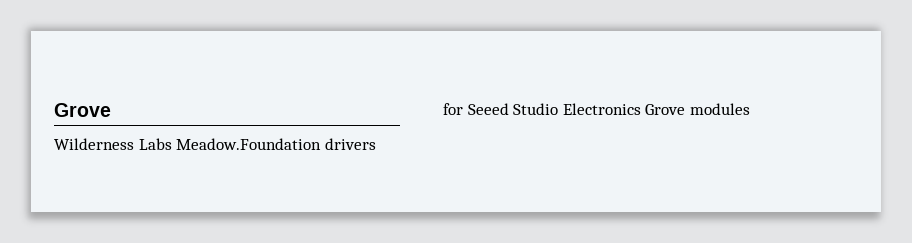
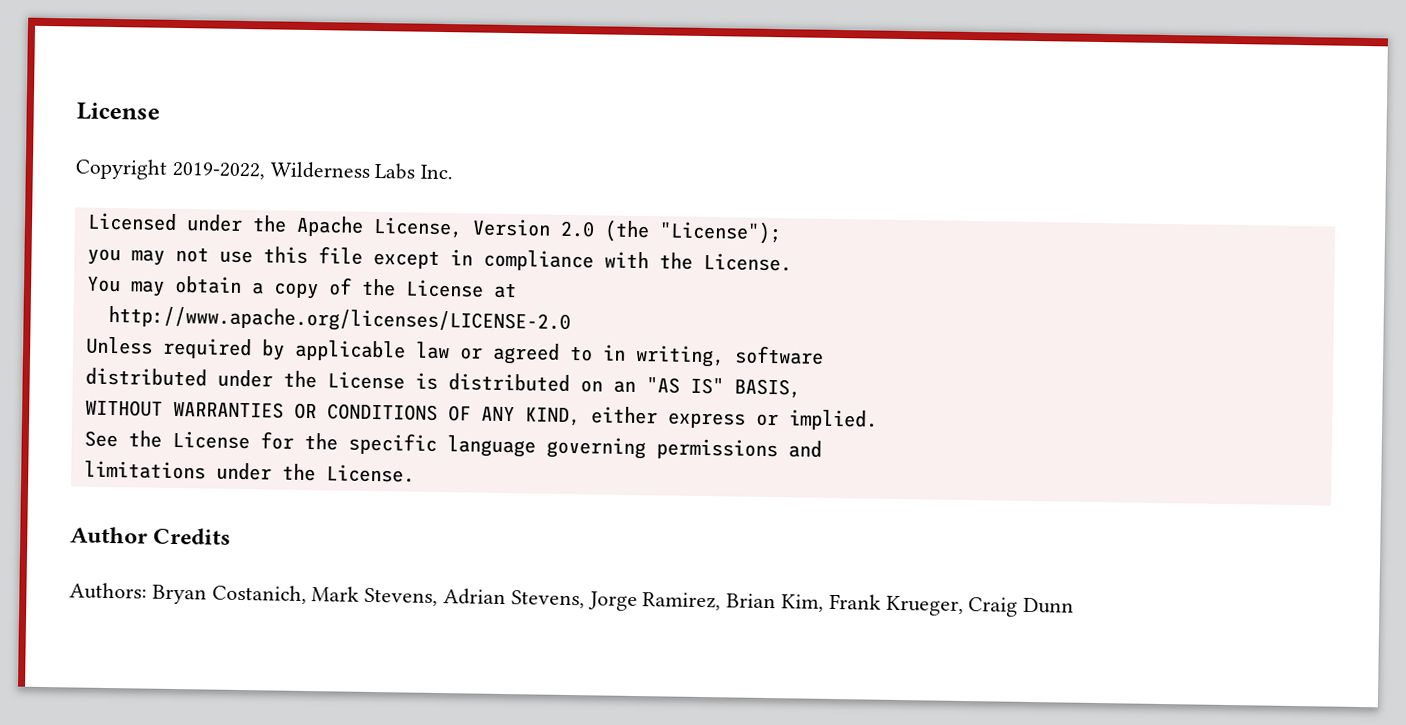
[54,103,111,117] [54,138,376,150] [443,103,750,115] Grove // Wilderness Labs Meadow.Foundation drivers for Seeed Studio Electronics Grove modules -> [76,102,160,121] [75,158,454,180] [86,212,782,245] [86,246,792,272] [86,275,517,300] [107,305,571,334] [85,336,824,368] [84,367,801,399] [84,399,878,431] [83,430,822,461] [83,460,415,483] [70,526,232,545] [69,582,1075,617] License // Copyright 2019-2022, Wilderness Labs Inc. // Licensed under the Apache License, Version 2.0 (the "License"); // you may not use this file except in compliance with the License. // You may obtain a copy of the License at // http://www.apache.org/licenses/LICENSE-2.0 // Unless required by applicable law or agreed to in writing, software // distributed under the License is distributed on an "AS IS" BASIS, // WITHOUT WARRANTIES OR CONDITIONS OF ANY KIND, either express or implied. // See the License for the specific language governing permissions and // limitations under the License. // Author Credits // Authors: Bryan Costanich, Mark Stevens, Adrian Stevens, Jorge Ramirez, Brian Kim, Frank Krueger, Craig Dunn

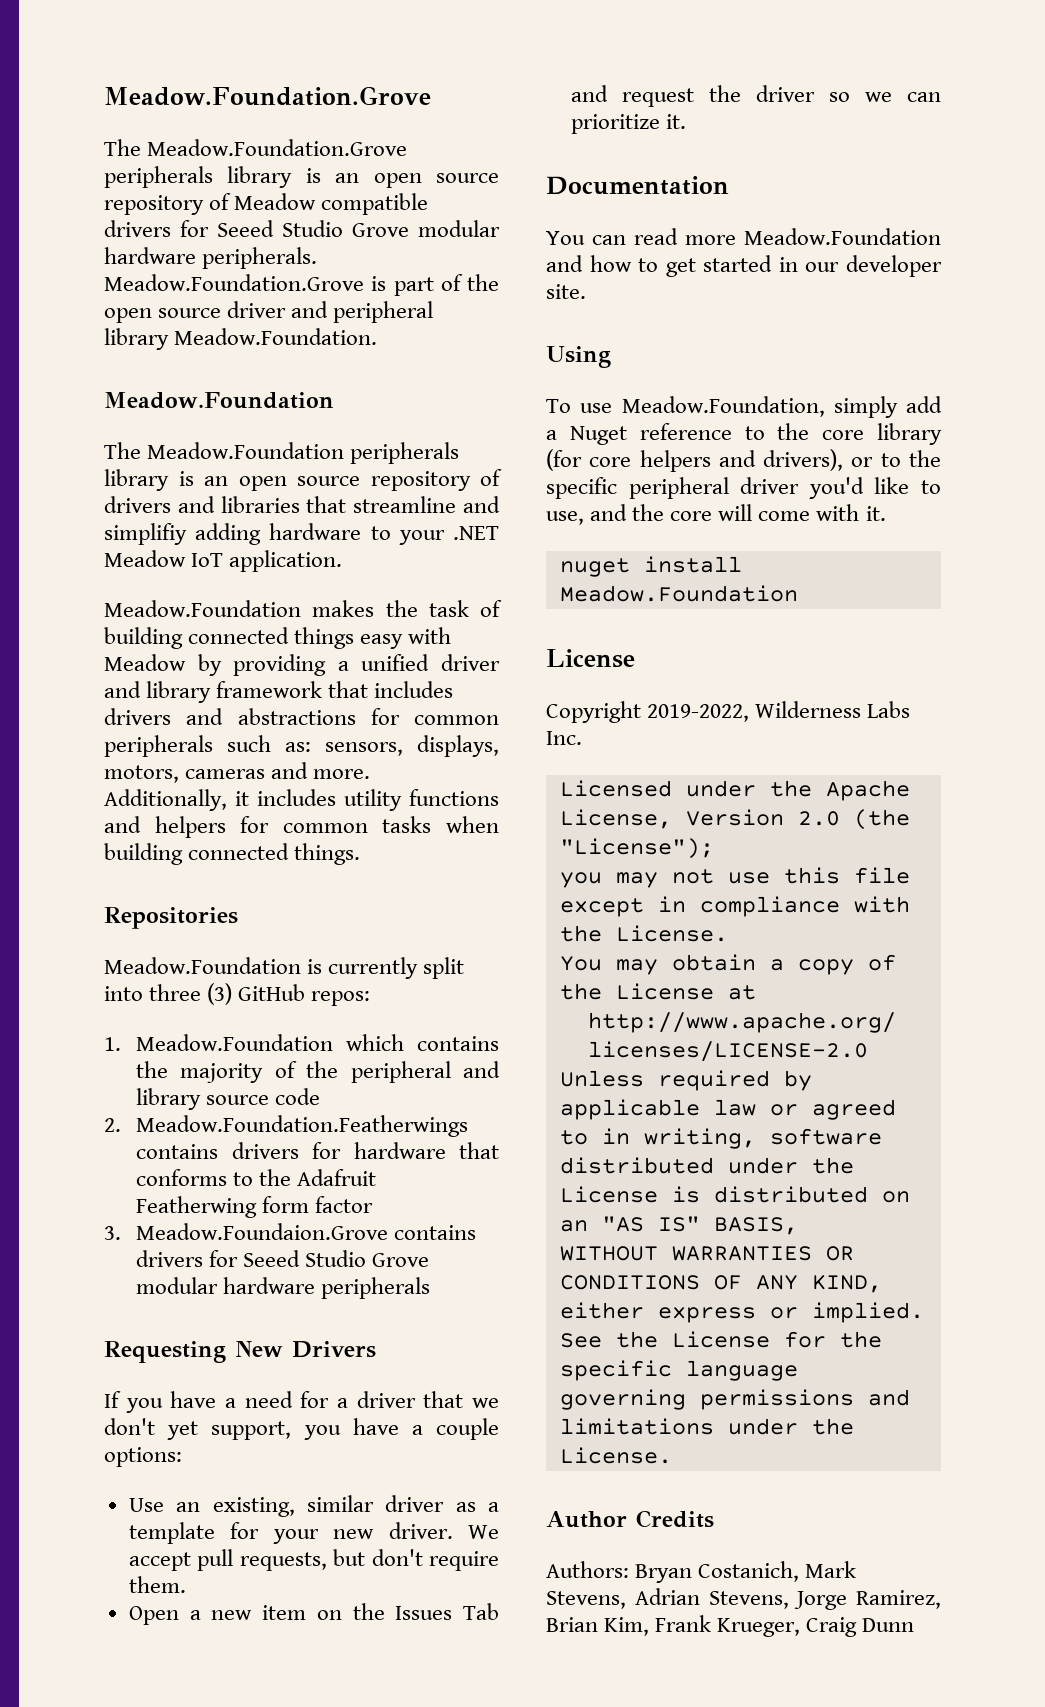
(76, 111) none -> [104,86,431,106] [104,139,408,156] [104,166,499,188] [104,193,429,215] [104,220,500,237] [104,247,318,269] [104,274,499,296] [104,301,434,323] [104,328,378,350] [104,392,334,409] [104,442,460,464] [104,469,502,491] [104,496,501,513] [104,523,499,545] [104,550,343,572] [104,600,502,617] [104,627,452,649] [104,654,500,676] [104,681,454,703] [104,708,499,725] [104,735,499,757] [104,762,371,783] [104,789,499,811] [104,816,499,838] [104,843,361,865] [104,907,238,929] [104,957,465,979] [104,983,371,1006] [104,1034,499,1051] [136,1061,500,1083] [136,1088,321,1110] [104,1115,469,1137] [136,1142,500,1159] [136,1169,377,1186] [136,1196,374,1218] [104,1223,477,1240] [136,1250,430,1267] [136,1277,431,1299] [104,1341,376,1363] [104,1391,499,1413] [104,1418,499,1440] [104,1447,182,1467] [128,1495,499,1517] [128,1522,499,1544] [128,1549,499,1571] [128,1576,186,1593] [128,1603,499,1625] [570,85,941,107] [570,114,686,134] [546,176,729,195] [546,228,941,245] [546,255,942,277] [546,284,586,299] [546,346,611,368] [546,396,942,418] [546,423,942,445] [546,449,941,472] [546,477,941,499] [546,504,886,525] [559,556,742,577] [559,585,798,602] Meadow.Foundation.Grove // The Meadow.Foundation.Grove peripherals library is an open source repository of Meadow compatible drivers for Seeed Studio Grove modular hardware peripherals. Meadow.Foundation.Grove is part of the open source driver and peripheral library Meadow.Foundation. // Meadow.Foundation // The Meadow.Foundation peripherals library is an open source repository of drivers and libraries that streamline and simplifiy adding hardware to your .NET Meadow IoT application. // Meadow.Foundation makes the task of building connected things easy with Meadow by providing a unified driver and library framework that includes drivers and abstractions for common peripherals such as: sensors, displays, motors, cameras and more. Additionally, it includes utility functions and helpers for common tasks when building connected things. // Repositories // Meadow.Foundation is currently split into three (3) GitHub repos: // 1. Meadow.Foundation which contains the majority of the peripheral and library source code // 2. Meadow.Foundation.Featherwings contains drivers for hardware that conforms to the Adafruit Featherwing form factor // 3. Meadow.Foundaion.Grove contains drivers for Seeed Studio Grove modular hardware peripherals // Requesting New Drivers // If you have a need for a driver that we don't yet support, you have a couple options: // Use an existing, similar driver as a template for your new driver. We accept pull requests, but don't require them. // Open a new item on the Issues Tab and request the driver so we can prioritize it. // Documentation // You can read more Meadow.Foundation and how to get started in our developer site. // Using // To use Meadow.Foundation, simply add a Nuget reference to the core library (for core helpers and drivers), or to the specific peripheral driver you'd like to use, and the core will come with it. // nuget install Meadow.Foundation //

